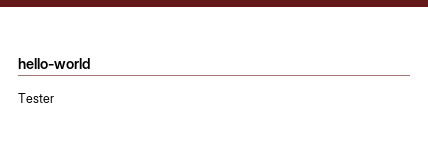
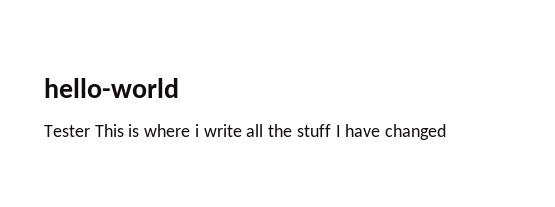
(54, 98) none -> [94,124,446,140] This is where i write all the stuff I have changed

